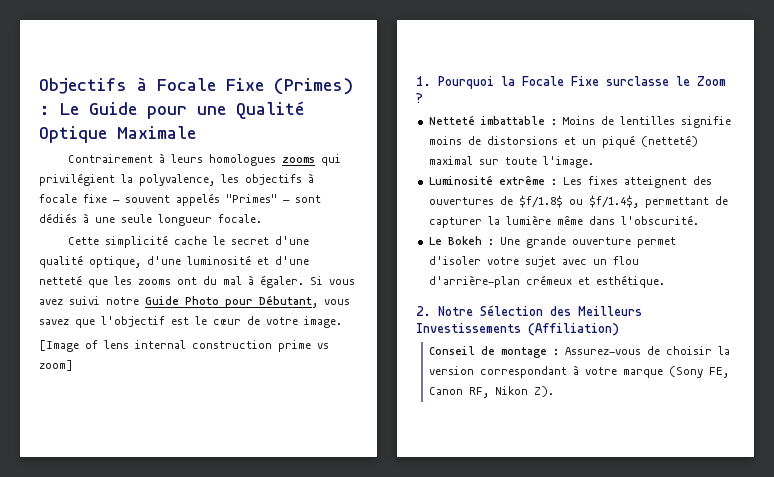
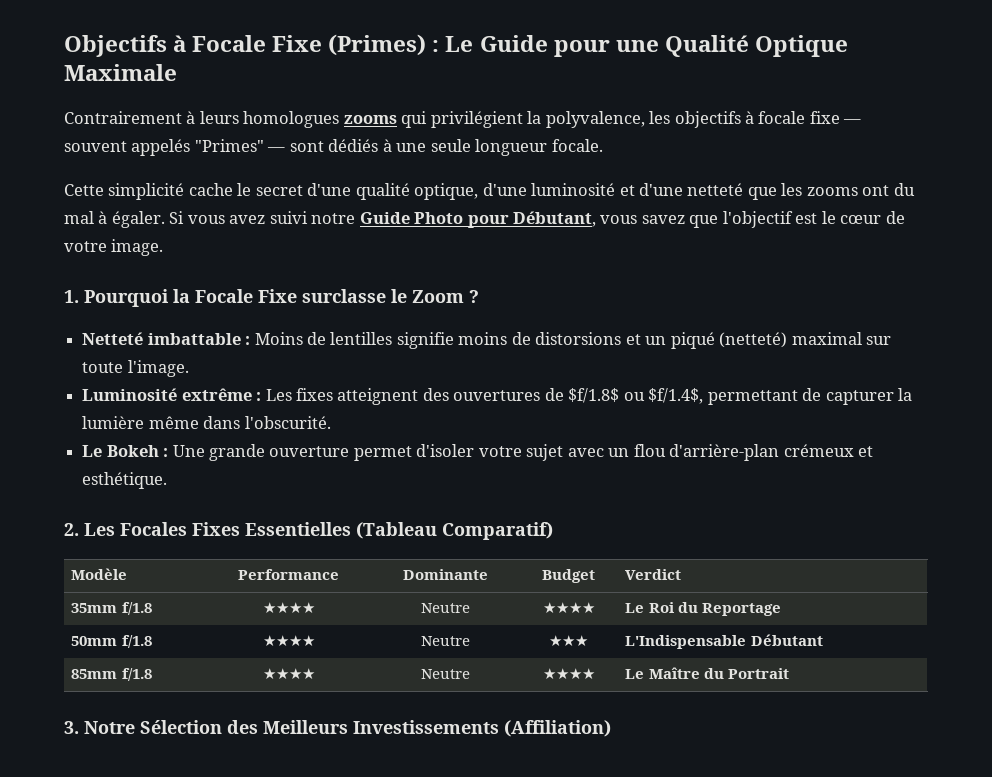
[39,340,329,352] [39,360,73,371] // [Image of lens internal construction prime vs zoom] -> (164, 247) none
(431, 311) none -> [84,522,553,540] [71,568,128,580] [238,569,339,580] [403,569,488,580] [542,569,595,583] [625,569,682,580] [71,602,152,615] [262,602,315,614] [421,603,470,613] [542,602,595,614] [625,602,781,616] [71,635,152,648] [262,635,315,647] [421,636,470,646] [549,635,588,647] [625,634,823,649] [71,668,152,681] [262,668,315,680] [421,669,470,679] [542,668,595,680] [625,667,789,679] [64,721,79,734] Les Focales Fixes Essentielles (Tableau Comparatif) // Modèle | Performance | Dominante | Budget | Verdict // 35mm f/1.8 | ★★★★ | Neutre | ★★★★ | Le Roi du Reportage // 50mm f/1.8 | ★★★★ | Neutre | ★★★ | L'Indispensable Débutant // 85mm f/1.8 | ★★★★ | Neutre | ★★★★ | Le Maître du Portrait // 3.
[429,346,731,358] [429,365,730,378] [429,386,555,398] // Conseil de montage : Assurez-vous de choisir la version correspondant à votre marque (Sony FE, Canon RF, Nikon Z). -> (611, 728) none

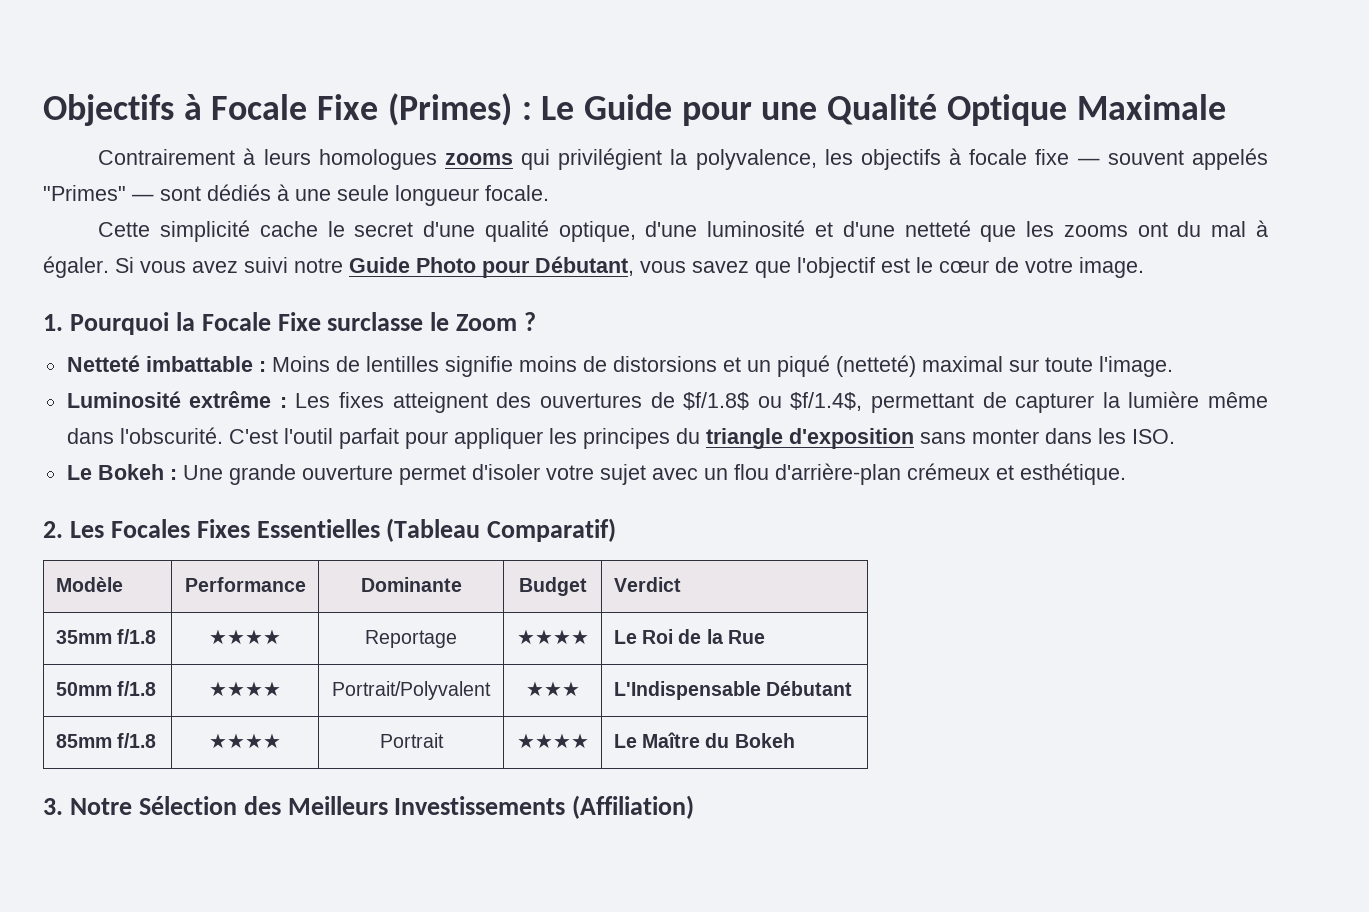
(331, 422) none -> [228,428,1175,449] C'est l'outil parfait pour appliquer les principes du triangle d'exposition sans monter dans les ISO.
[421,603,470,613] Neutre -> [365,630,458,648] Reportage
[677,602,781,616] du Reportage -> [678,629,765,644] de la Rue
[421,636,470,646] Neutre -> [332,681,492,700] Portrait/Polyvalent
[421,669,470,679] Neutre -> [379,733,444,748] Portrait
[727,668,789,679] Portrait -> [734,733,795,748] Bokeh

